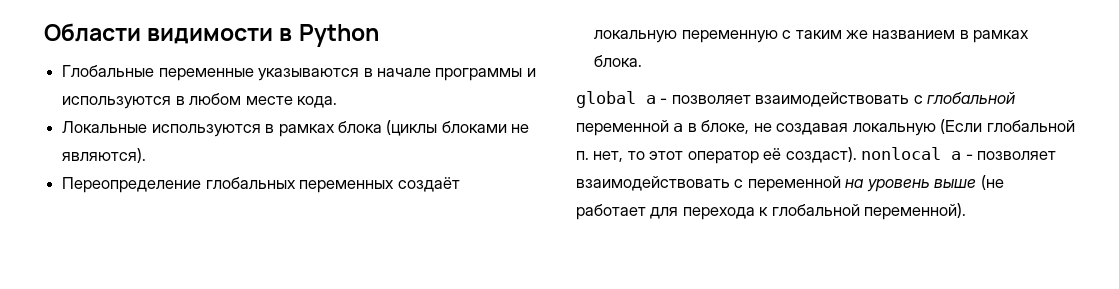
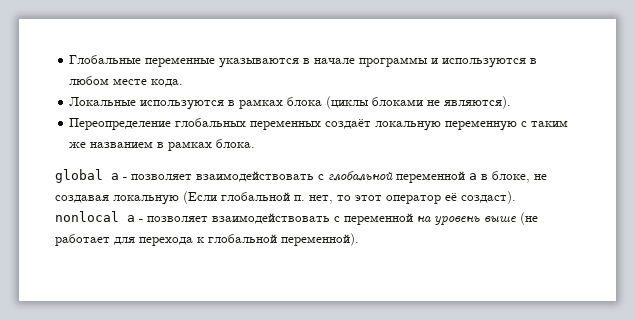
[44,23,379,47] Области видимости в Python // -> (69, 59) none

